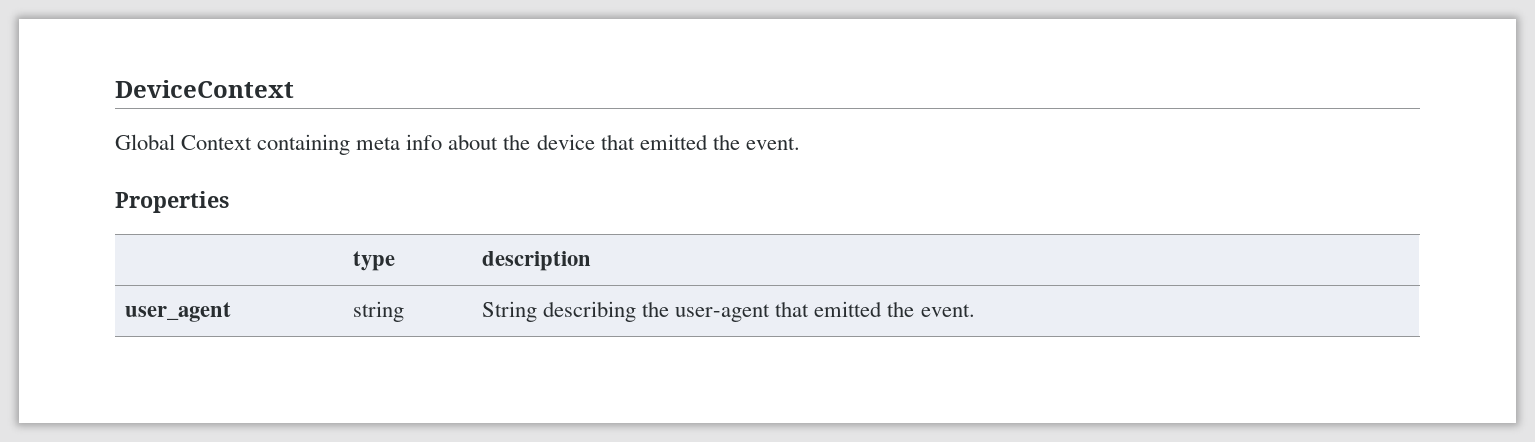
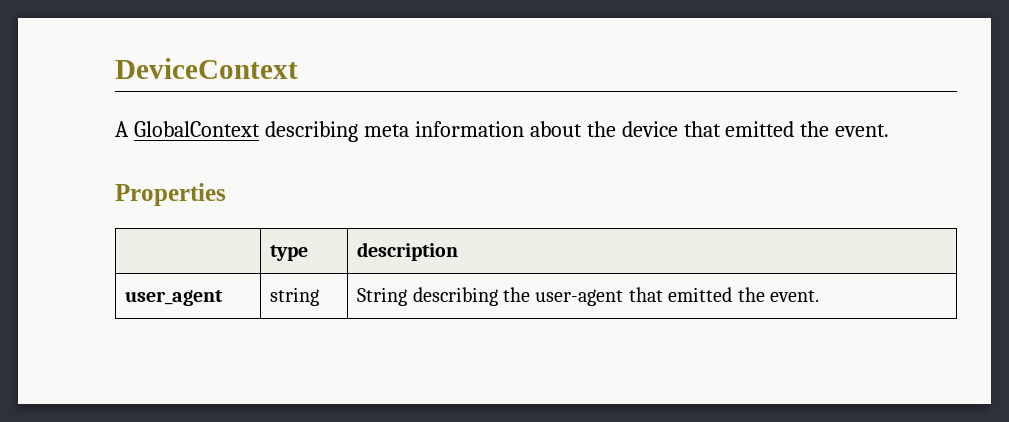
[115,134,443,155] Global Context containing meta info -> [115,121,524,142] A GlobalContext describing meta information

